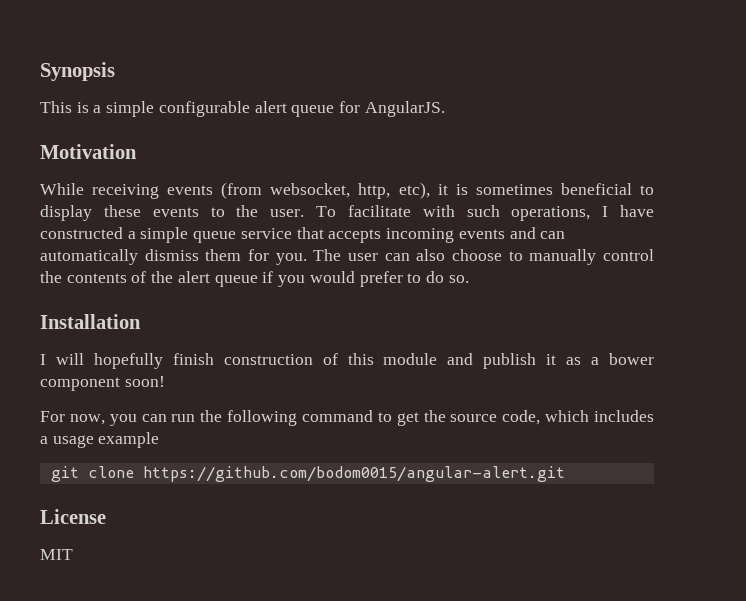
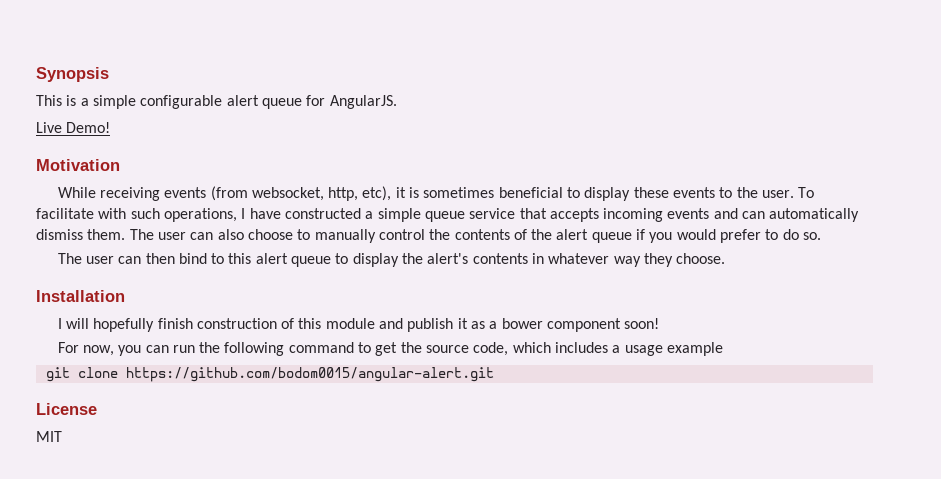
(445, 109) none -> [36,122,111,133] // Live Demo!
[205,249,307,265] them for you. -> [87,229,126,240] them.
(469, 279) none -> [57,253,726,267] // The user can then bind to this alert queue to display the alert's contents in whatever way they choose.

